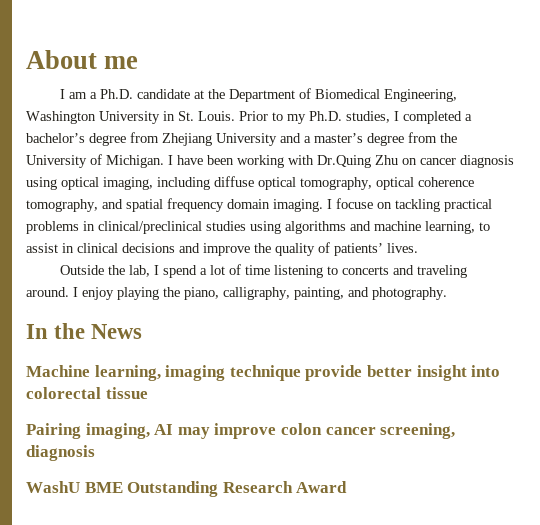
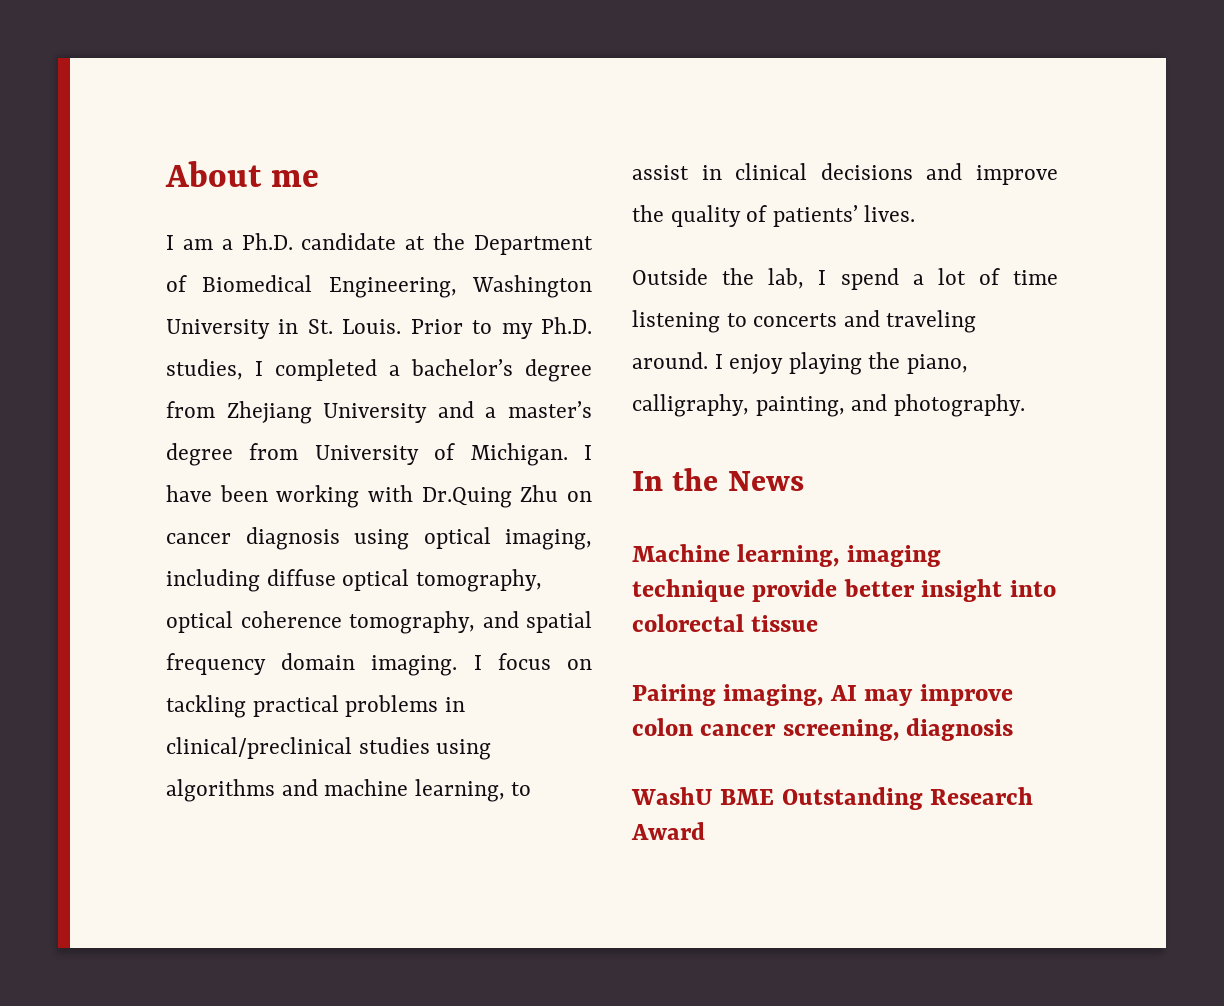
[440,133,457,143] the -> (299, 451) none
[336,198,373,209] focuse -> [497,653,551,670] focus

